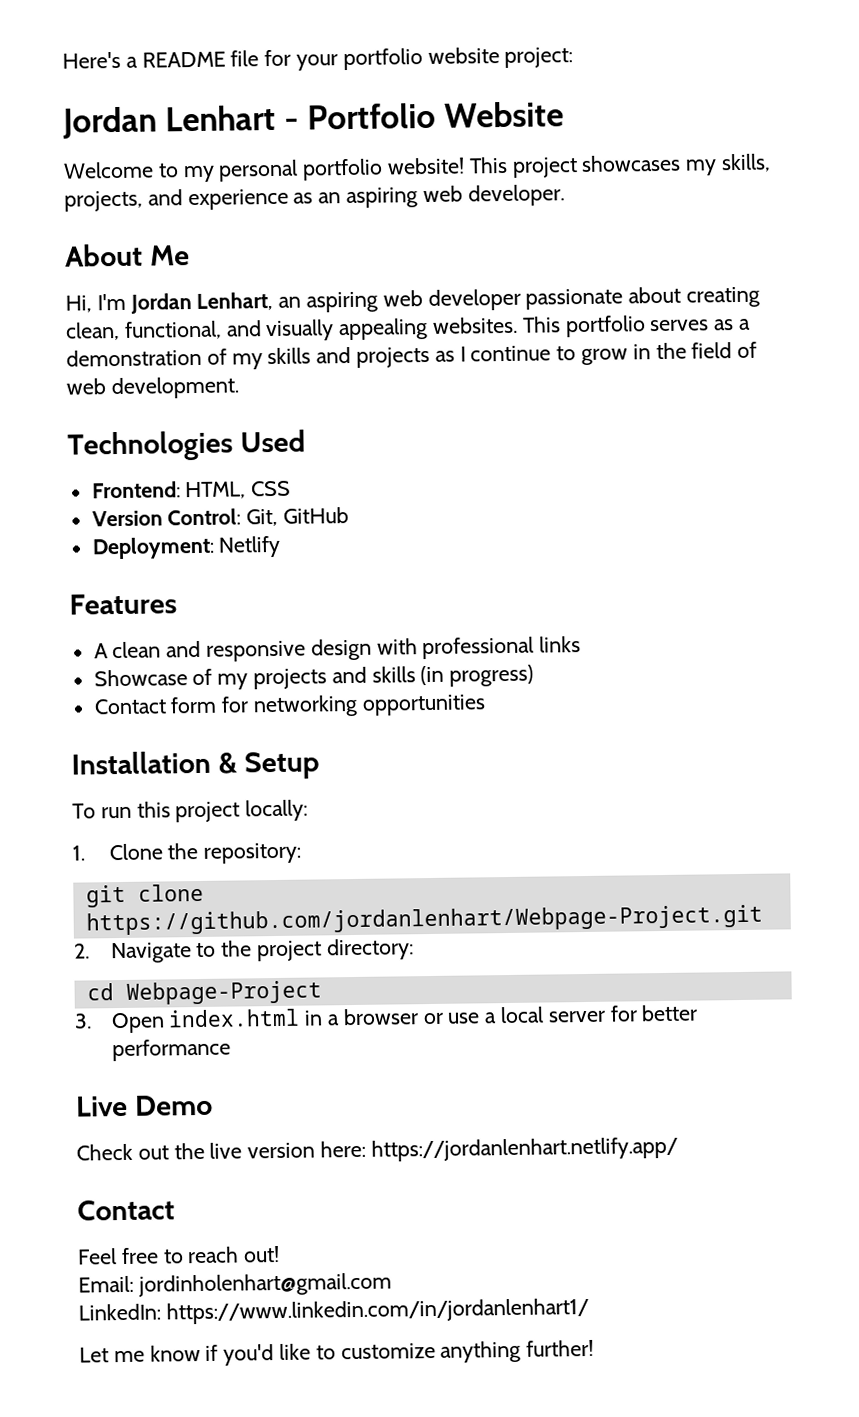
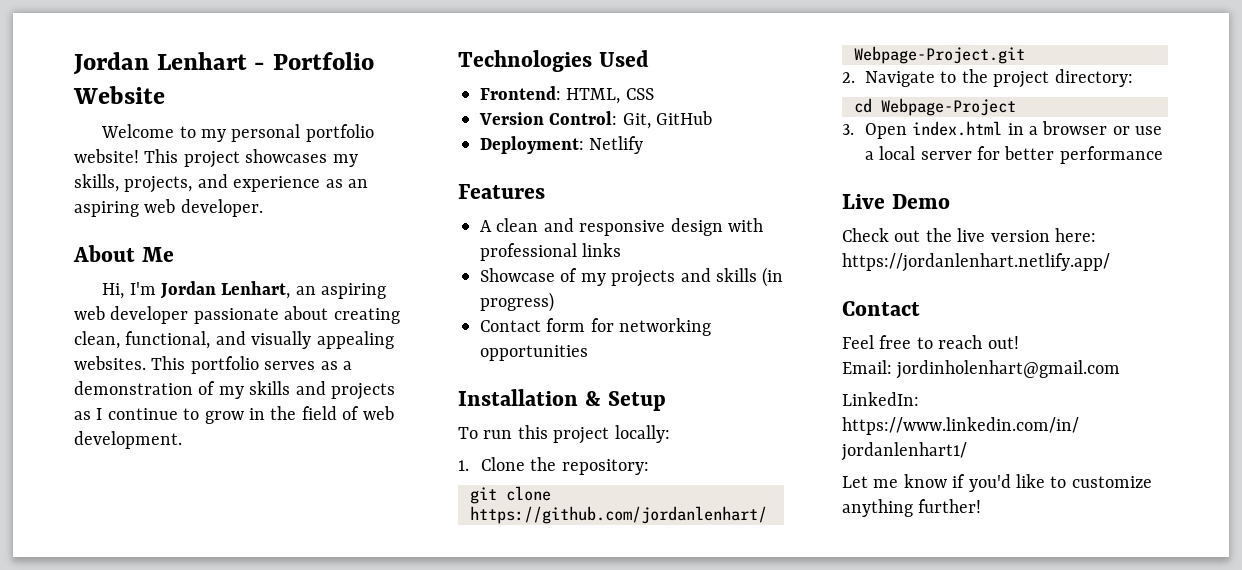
[62,47,574,71] Here's a README file for your portfolio website project: // -> (73, 63) none

